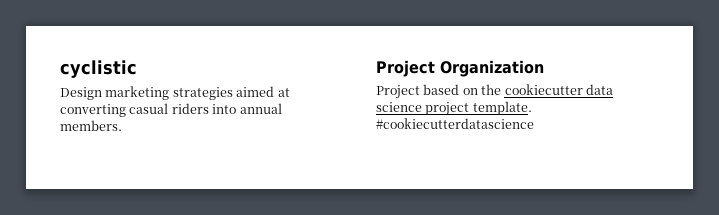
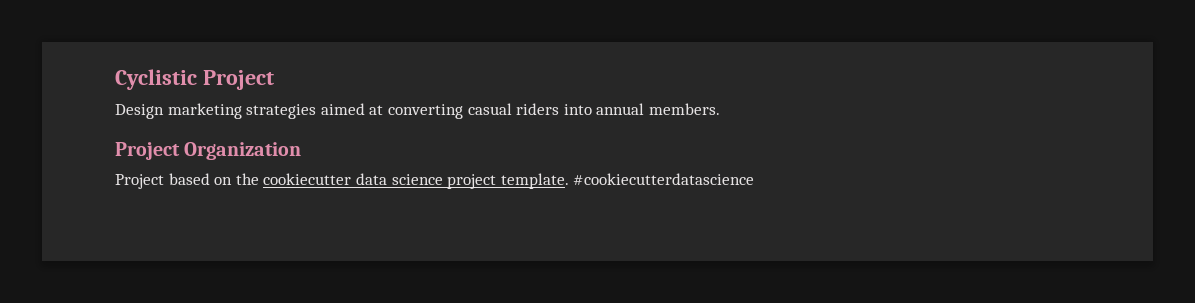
[60,60,137,78] cyclistic -> [115,69,274,90] Cyclistic Project

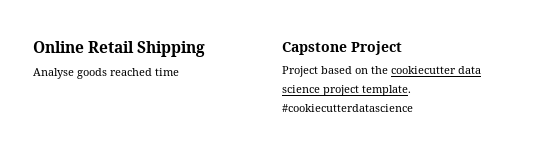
[115,69,274,90] [115,103,720,119] [115,142,302,160] Cyclistic Project // Design marketing strategies aimed at converting casual riders into annual members. // Project Organization -> [33,41,206,57] [33,68,179,79] [282,41,402,55] Online Retail Shipping // Analyse goods reached time // Capstone Project

